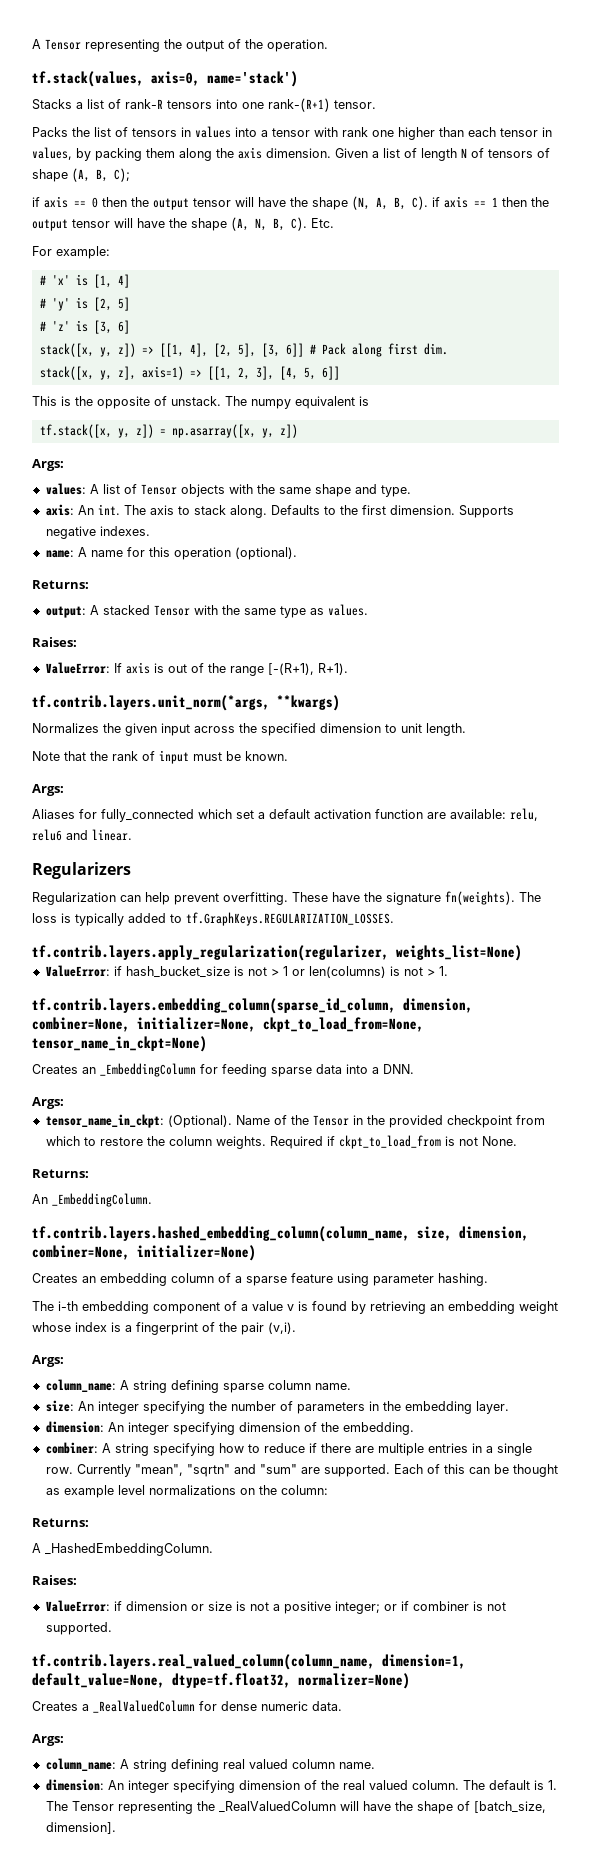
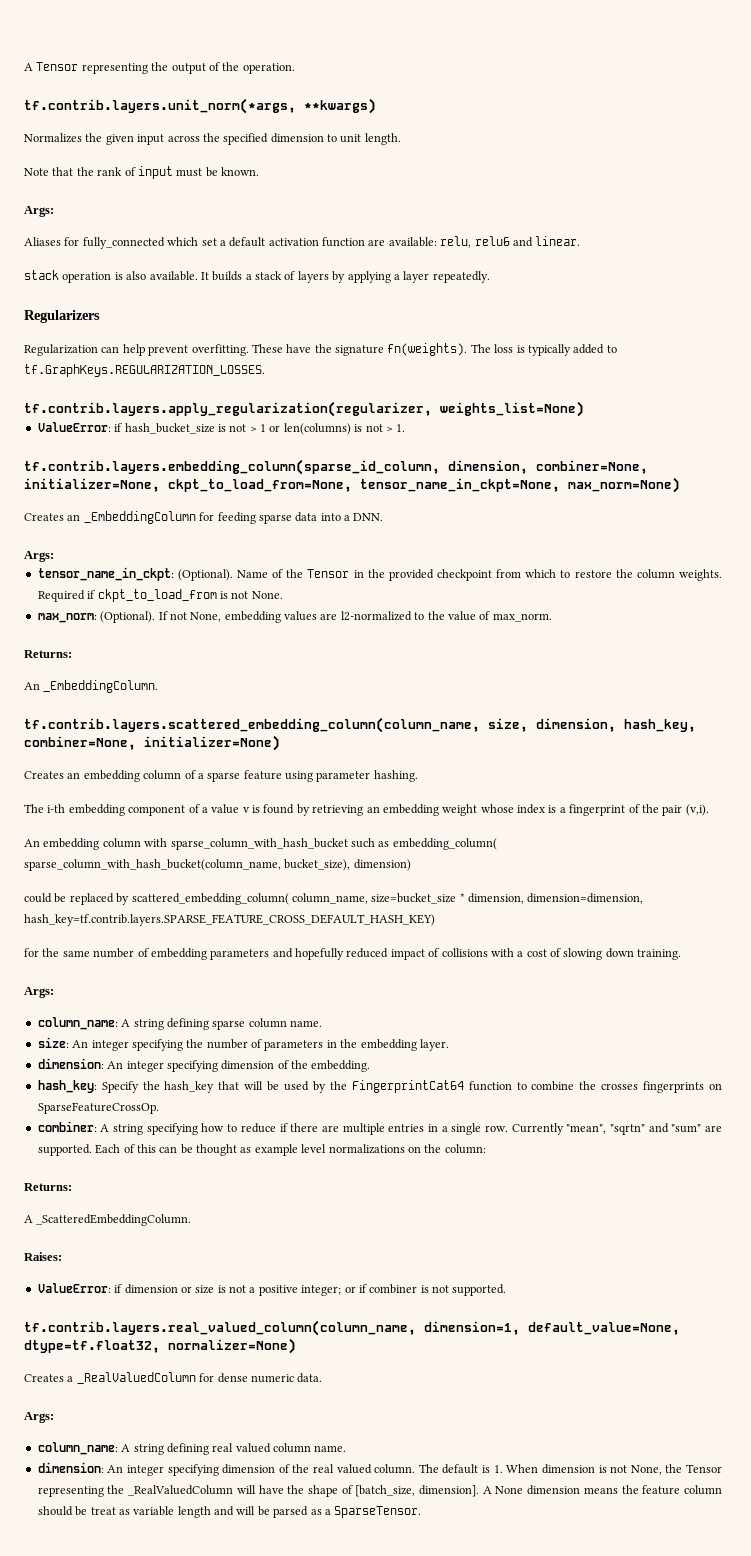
[32,71,298,87] [32,98,376,112] [32,126,552,140] [32,147,550,161] [32,168,130,182] [32,196,549,210] [32,217,334,231] [32,246,110,259] [39,274,130,288] [39,297,130,311] [39,320,130,334] [39,343,448,357] [39,366,340,380] [32,396,369,409] [39,424,298,438] [32,459,64,471] [45,483,411,497] [45,504,514,518] [45,526,150,539] [45,547,297,560] [32,580,89,589] [45,604,368,618] [32,637,77,647] [45,662,348,676] // tf.stack(values, axis=0, name='stack') // Stacks a list of rank-R tensors into one rank-(R+1) tensor. // Packs the list of tensors in values into a tensor with rank one higher than each tensor in values, by packing them along the axis dimension. Given a list of length N of tensors of shape (A, B, C); // if axis == 0 then the output tensor will have the shape (N, A, B, C). if axis == 1 then the output tensor will have the shape (A, N, B, C). Etc. // For example: // # 'x' is [1, 4] // # 'y' is [2, 5] // # 'z' is [3, 6] // stack([x, y, z]) => [[1, 4], [2, 5], [3, 6]] # Pack along first dim. // stack([x, y, z], axis=1) => [[1, 2, 3], [4, 5, 6]] // This is the opposite of unstack. The numpy equivalent is // tf.stack([x, y, z]) = np.asarray([x, y, z]) // Args: // values: A list of Tensor objects with the same shape and type. // axis: An int. The axis to stack along. Defaults to the first dimension. Supports negative indexes. // name: A name for this operation (optional). // Returns: // output: A stacked Tensor with the same type as values. // Raises: // ValueError: If axis is out of the range [-(R+1), R+1). -> (295, 68) none
(132, 835) none -> [24,270,490,283] // stack operation is also available. It builds a stack of layers by applying a layer repeatedly.
[32,1036,207,1052] tensor_name_in_ckpt=None) -> [360,477,680,493] tensor_name_in_ckpt=None, max_norm=None)
(517, 1141) none -> [37,611,552,623] // max_norm: (Optional). If not None, embedding values are l2-normalized to the value of max_norm.
[32,1226,410,1242] tf.contrib.layers.hashed_embedding_column(column_name, -> [24,717,480,733] tf.contrib.layers.scattered_embedding_column(column_name,
(529, 1233) none -> [624,719,696,732] hash_key,
(296, 1328) none -> [24,838,497,850] [24,859,411,871] [24,893,644,905] [24,914,435,926] [24,948,682,960] // An embedding column with sparse_column_with_hash_bucket such as embedding_column( sparse_column_with_hash_bucket(column_name, bucket_size), dimension) // could be replaced by scattered_embedding_column( column_name, size=bucket_size * dimension, dimension=dimension, hash_key=tf.contrib.layers.SPARSE_FEATURE_CROSS_DEFAULT_HASH_KEY) // for the same number of embedding parameters and hopefully reduced impact of collisions with a cost of slowing down training.
(414, 1428) none -> [37,1080,722,1093] [37,1102,159,1114] // hash_key: Specify the hash_key that will be used by the FingerprintCat64 function to combine the crosses fingerprints on SparseFeatureCrossOp.
[45,1543,213,1556] _HashedEmbeddingColumn. -> [36,1214,192,1226] _ScatteredEmbeddingColumn.
[45,1801,68,1811] The -> [506,1464,683,1475] When dimension is not None, the
(116, 1828) none -> [482,1485,722,1495] [37,1506,422,1518] A None dimension means the feature column should be treat as variable length and will be parsed as a SparseTensor.

